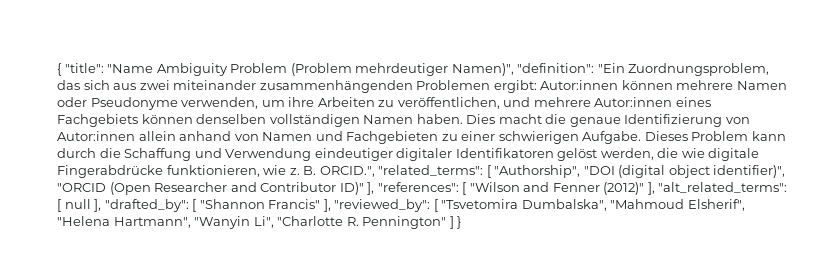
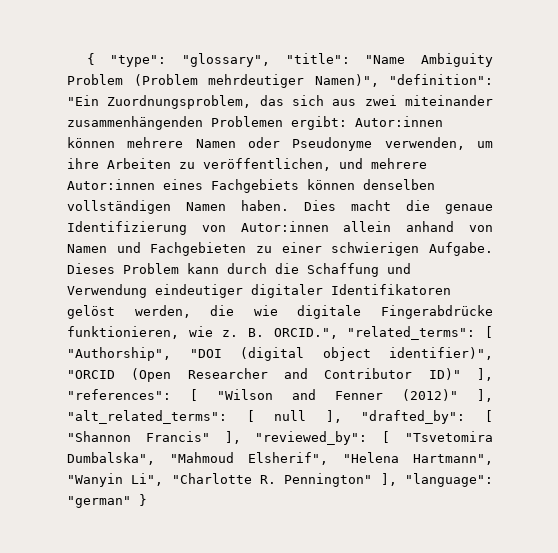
(62, 69) none -> [110,53,270,67] "type": "glossary",
[449,216,454,229] ] -> [380,473,493,487] [67,496,131,508] ], "language": "german"

